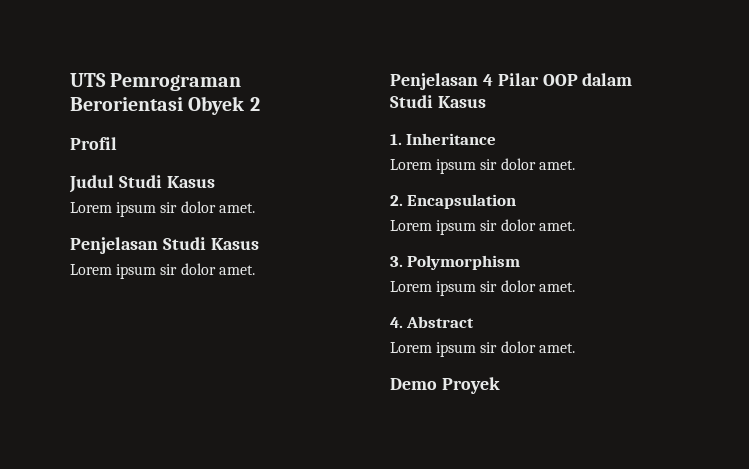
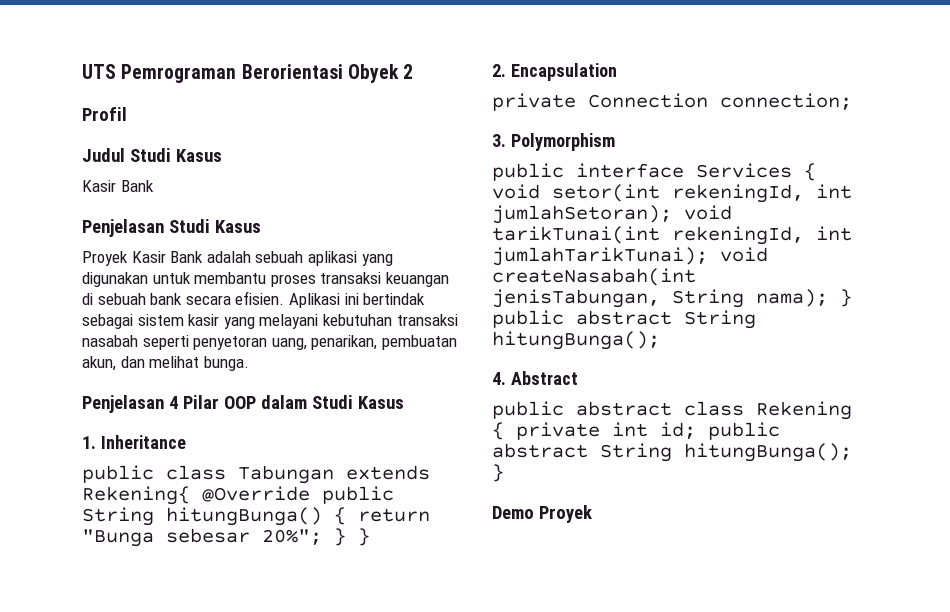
[70,201,255,217] [70,237,259,254] [70,263,255,279] Lorem ipsum sir dolor amet. // Penjelasan Studi Kasus // Lorem ipsum sir dolor amet. -> [82,180,154,192] [82,219,261,237] [82,251,393,266] [82,272,449,287] [82,291,426,308] [82,314,458,329] [82,335,457,350] [82,356,249,371] Kasir Bank // Penjelasan Studi Kasus // Proyek Kasir Bank adalah sebuah aplikasi yang digunakan untuk membantu proses transaksi keuangan di sebuah bank secara efisien. Aplikasi ini bertindak sebagai sistem kasir yang melayani kebutuhan transaksi nasabah seperti penyetoran uang, penarikan, pembuatan akun, dan melihat bunga.
[390,158,575,174] [390,194,517,209] [390,219,575,235] [390,255,521,270] [390,280,575,296] [390,316,475,328] [390,341,575,357] Lorem ipsum sir dolor amet. // 2. Encapsulation // Lorem ipsum sir dolor amet. // 3. Polymorphism // Lorem ipsum sir dolor amet. // 4. Abstract // Lorem ipsum sir dolor amet. -> [82,465,430,484] [82,486,394,505] [82,507,430,526] [82,528,370,547] [492,63,617,81] [492,93,852,111] [492,133,615,151] [492,163,816,181] [492,184,852,203] [492,205,732,224] [492,226,852,245] [492,247,768,266] [492,268,696,286] [492,289,852,308] [492,310,756,329] [492,331,660,350] [492,371,578,385] [492,401,852,420] [492,422,780,440] [492,443,852,462] [492,464,504,482] public class Tabungan extends Rekening{ @Override public String hitungBunga() { return "Bunga sebesar 20%"; } } // 2. Encapsulation // private Connection connection; // 3. Polymorphism // public interface Services { void setor(int rekeningId, int jumlahSetoran); void tarikTunai(int rekeningId, int jumlahTarikTunai); void createNasabah(int jenisTabungan, String nama); } public abstract String hitungBunga(); // 4. Abstract // public abstract class Rekening { private int id; public abstract String hitungBunga(); }

